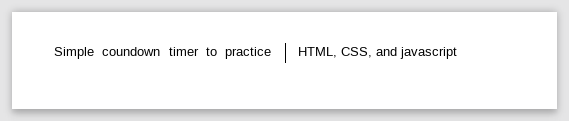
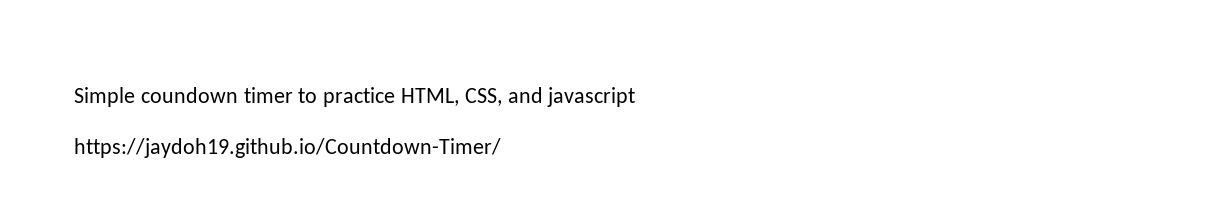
(457, 53) none -> [74,138,501,158] // https://jaydoh19.github.io/Countdown-Timer/

